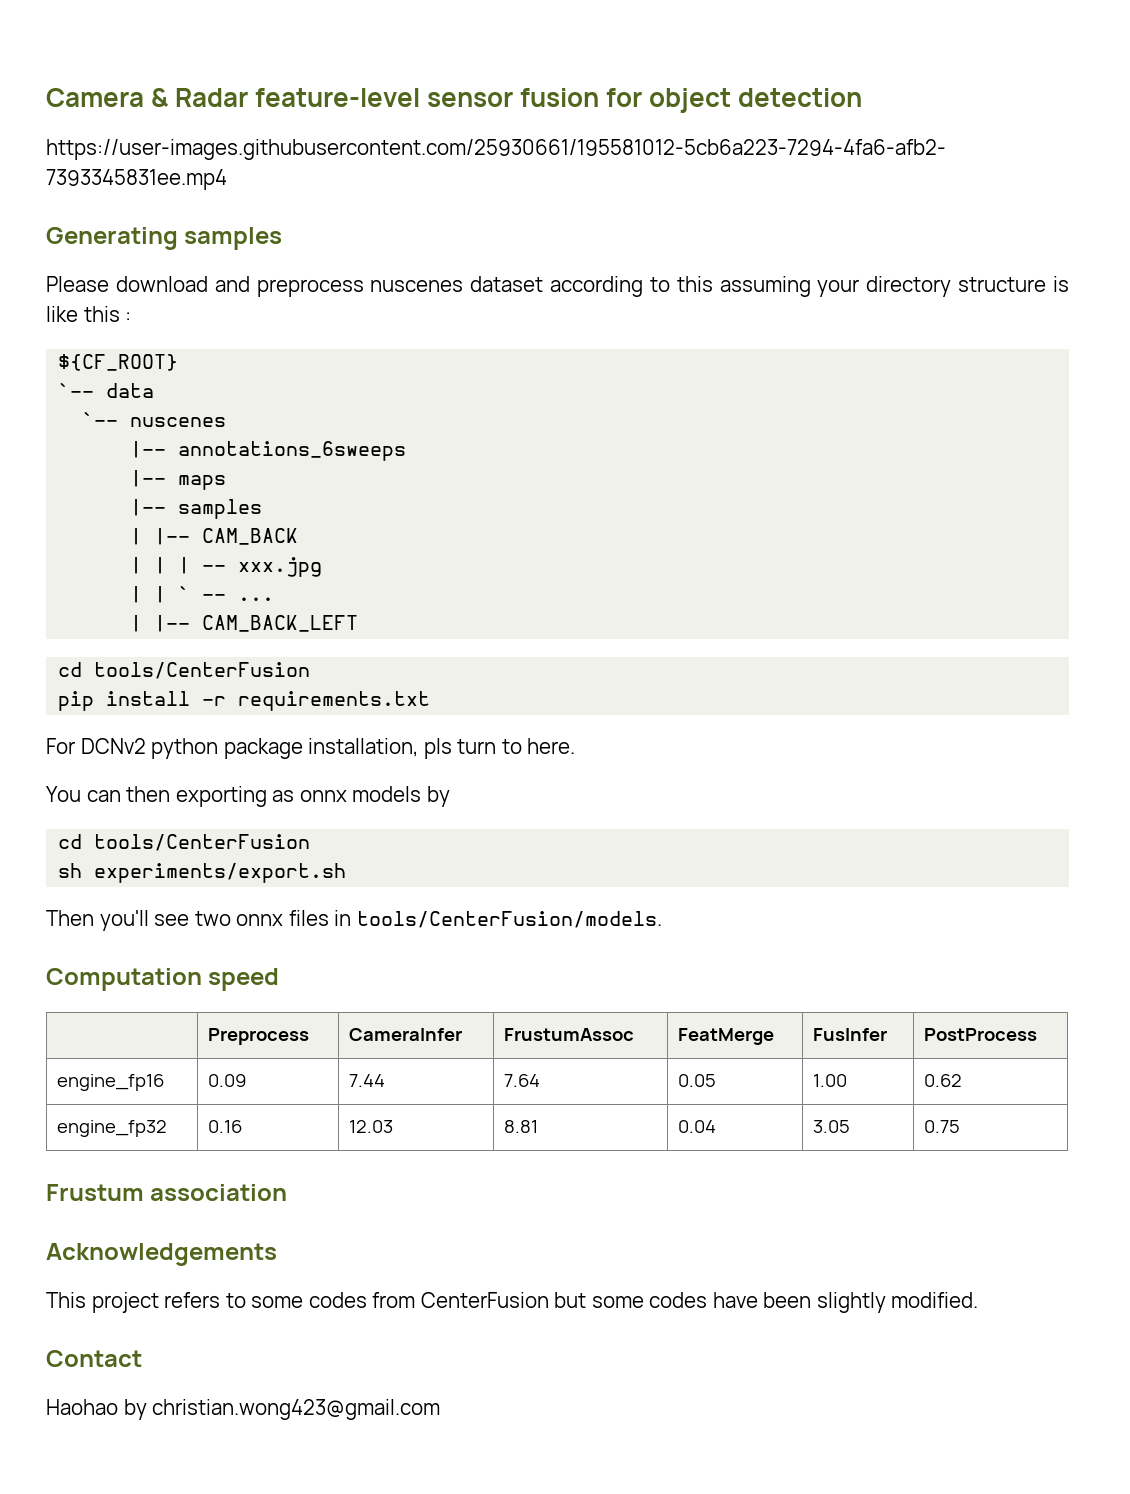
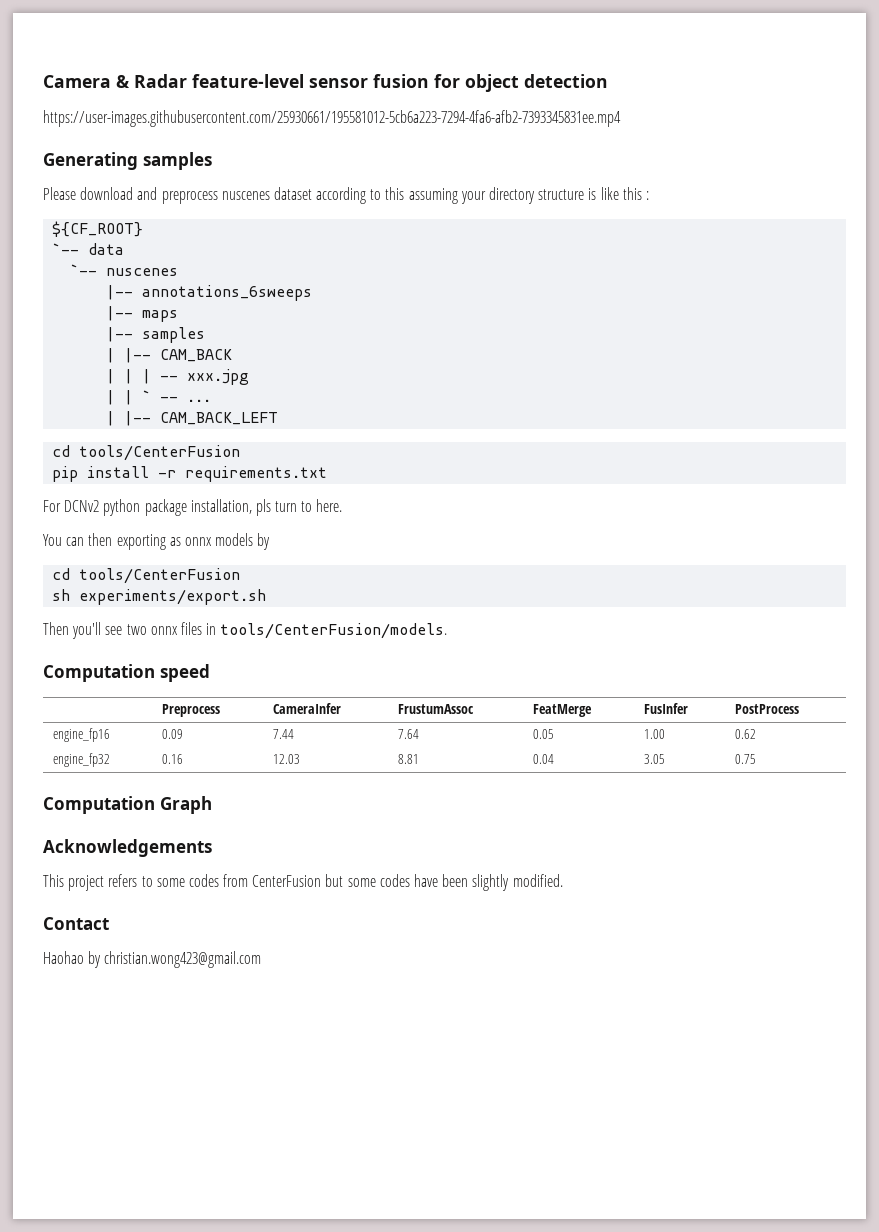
[46,1184,288,1201] Frustum association -> [43,796,212,814] Computation Graph

